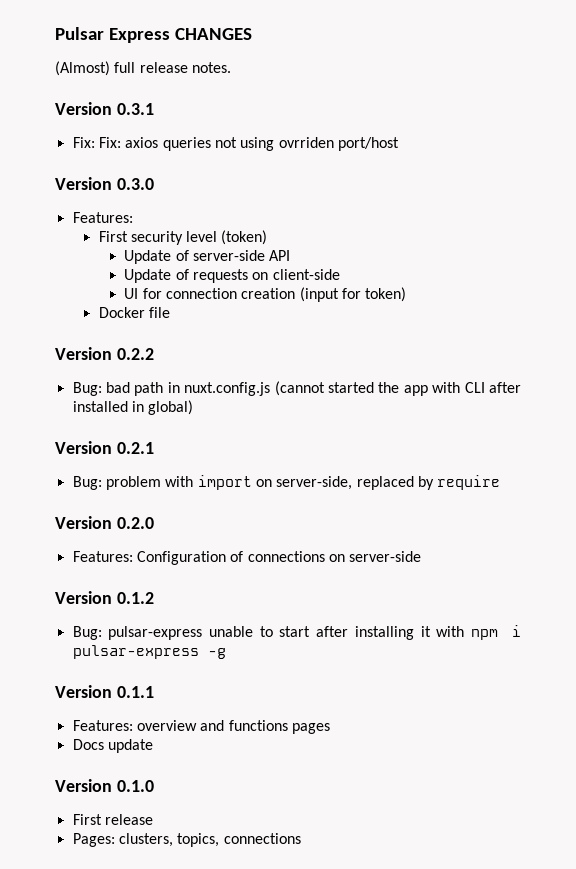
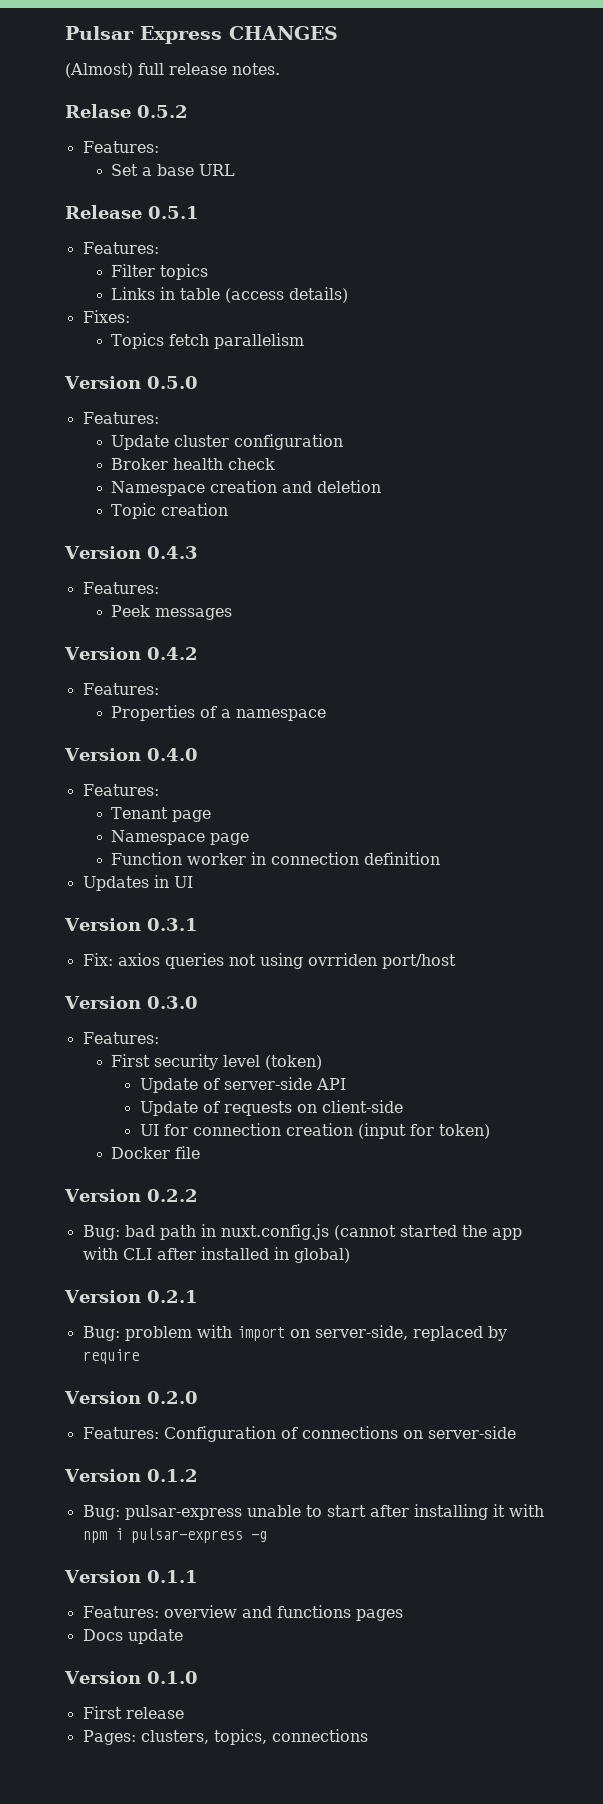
(231, 67) none -> [65,104,188,118] [82,141,159,153] [111,164,236,176] [65,205,199,219] [82,242,159,254] [111,264,209,280] [111,287,349,303] [82,310,130,323] [111,333,305,349] [64,376,198,389] [82,412,159,424] [111,434,344,450] [111,458,276,470] [111,480,382,496] [111,503,229,519] [64,546,198,559] [82,582,159,594] [111,605,233,620] [64,647,198,660] [82,683,159,695] [111,705,327,721] [64,748,198,761] [82,784,159,796] [111,807,212,822] [111,830,250,845] [111,852,441,865] [82,875,193,891] // Relase 0.5.2 // Features: // Set a base URL // Release 0.5.1 // Features: // Filter topics // Links in table (access details) // Fixes: // Topics fetch parallelism // Version 0.5.0 // Features: // Update cluster configuration // Broker health check // Namespace creation and deletion // Topic creation // Version 0.4.3 // Features: // Peek messages // Version 0.4.2 // Features: // Properties of a namespace // Version 0.4.0 // Features: // Tenant page // Namespace page // Function worker in connection definition // Updates in UI
[98,137,121,148] Fix: -> (113, 959) none

